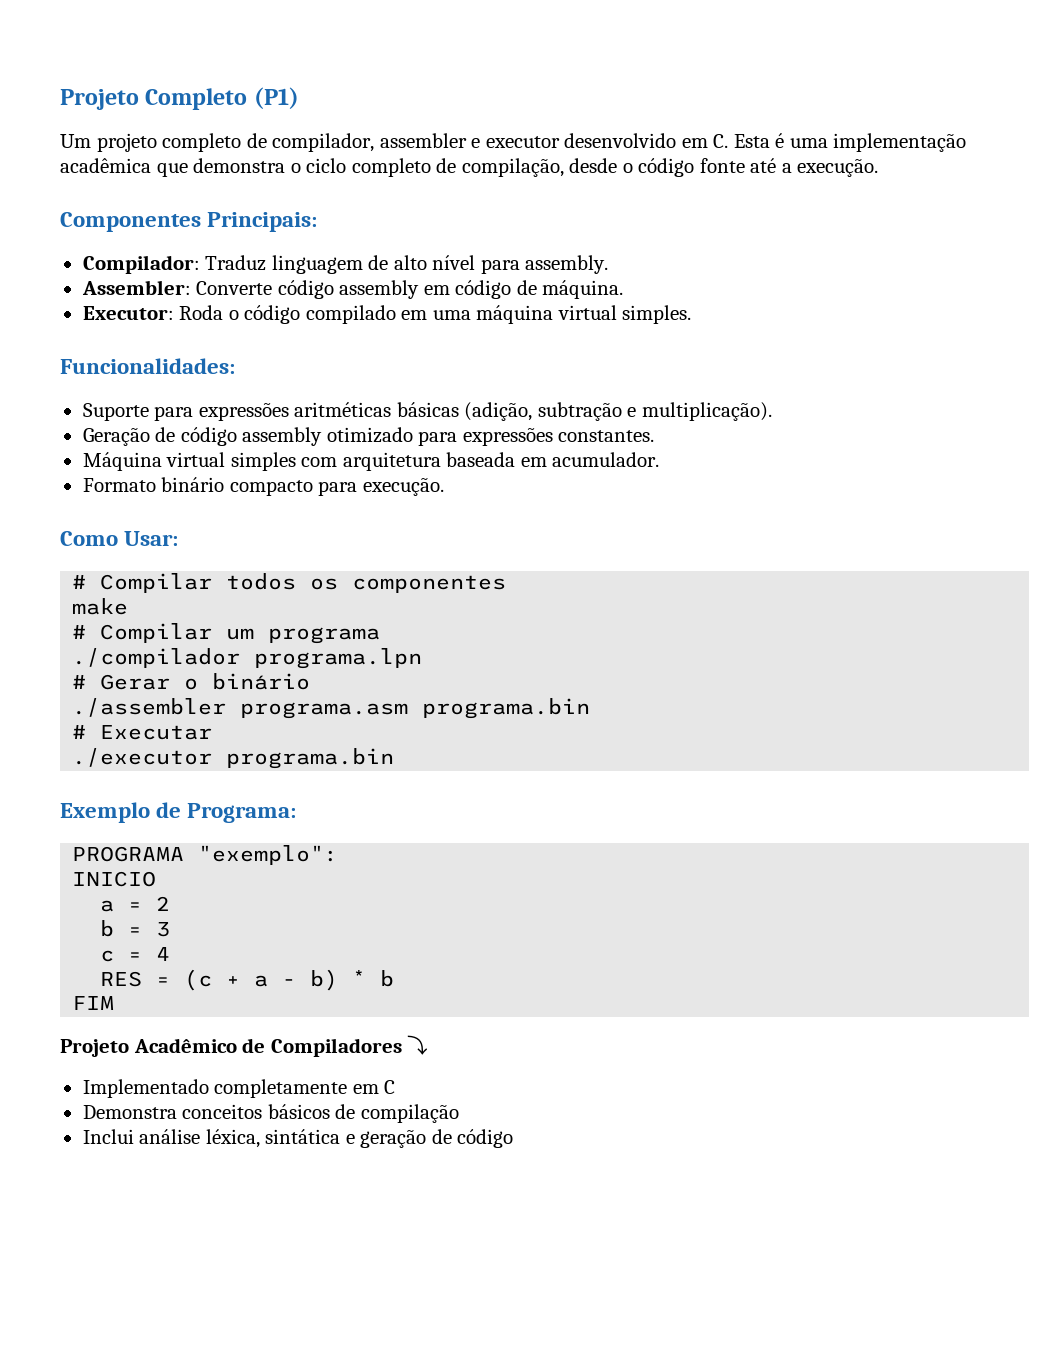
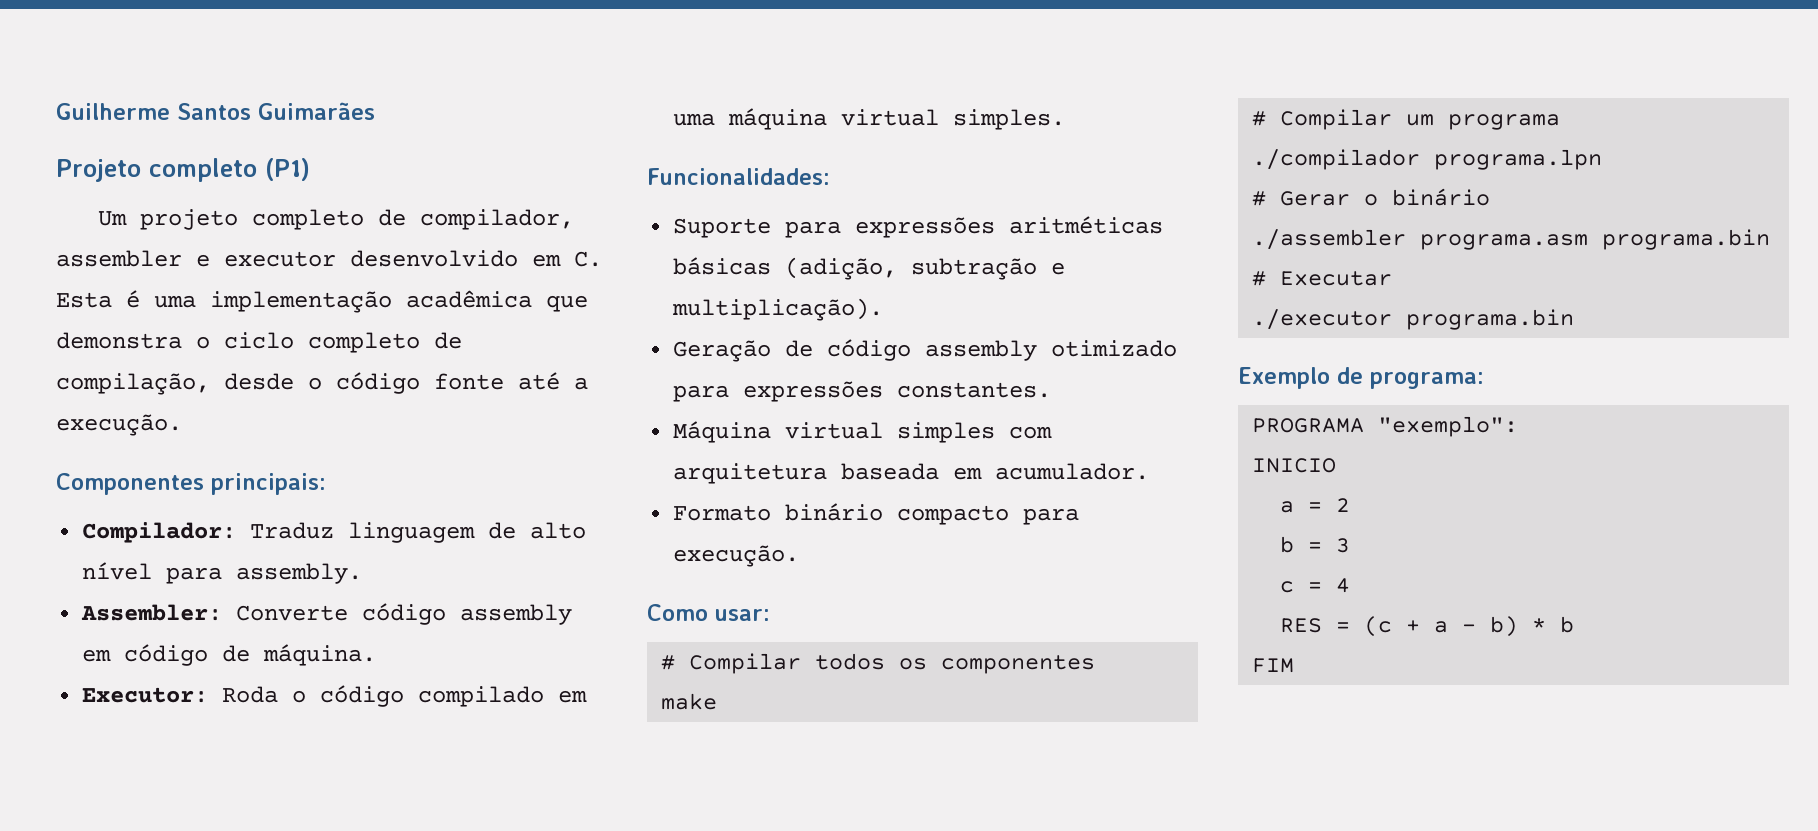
[60,88,248,110] Projeto Completo -> [56,102,375,120] [56,158,257,182] Guilherme Santos Guimarães // Projeto completo
[207,212,318,232] Principais: -> [211,473,326,495] principais:
[124,531,179,546] Usar: -> [715,609,770,621] usar:
[187,803,297,823] Programa: -> [1370,372,1484,389] programa:
[60,1035,429,1057] [82,1079,396,1098] [82,1104,459,1123] [82,1129,514,1148] // Projeto Acadêmico de Compiladores ⤵ // Implementado completamente em C // Demonstra conceitos básicos de compilação // Inclui análise léxica, sintática e geração de código -> (1295, 665) none

